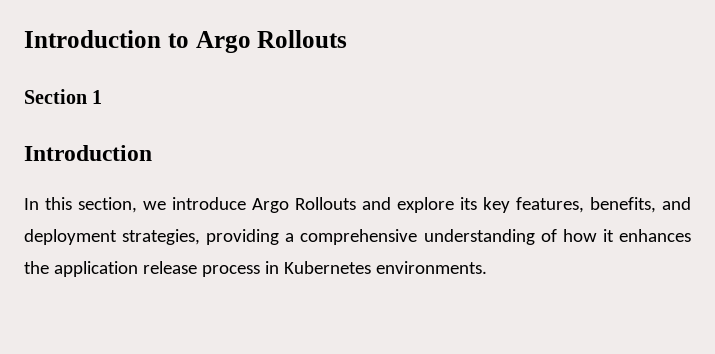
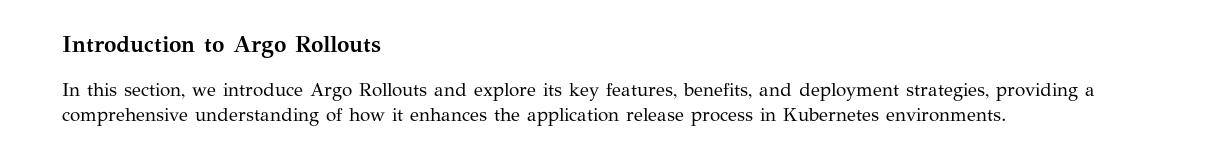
[24,89,103,104] [24,145,152,161] // Section 1 // Introduction -> (381, 44) none

